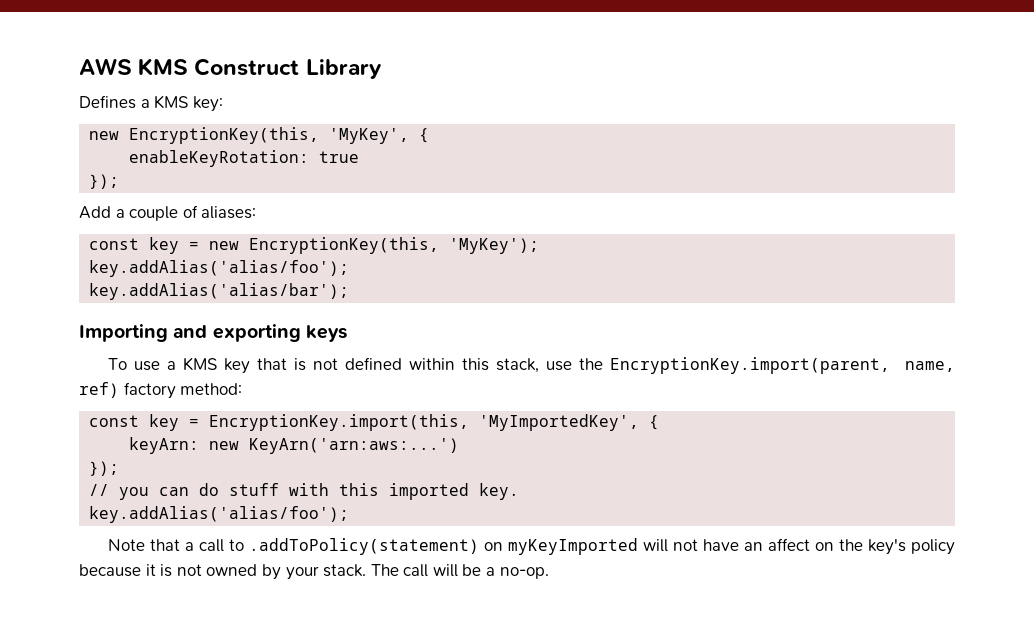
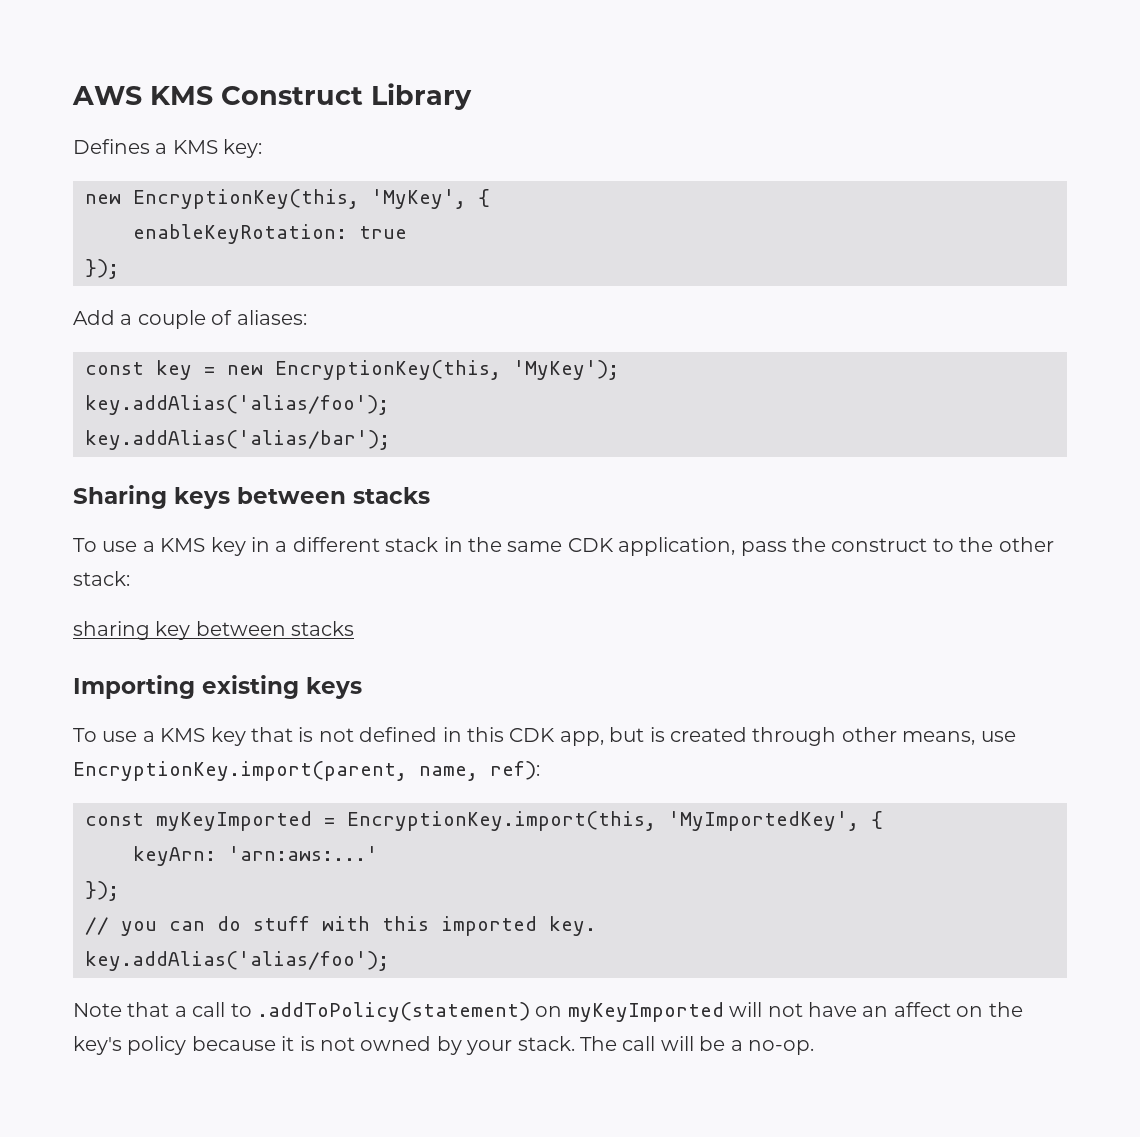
(350, 291) none -> [73,485,430,509] [73,537,1054,556] [73,571,130,586] [73,621,355,640] // Sharing keys between stacks // To use a KMS key in a different stack in the same CDK application, pass the construct to the other stack: // sharing key between stacks
[173,324,301,342] and exporting -> [202,675,299,699] existing
[408,357,955,374] [79,382,243,399] [89,414,180,431] within this stack, use the EncryptionKey.import(parent, name, ref) factory method: // const key -> [442,727,1016,746] [73,761,540,781] [85,811,312,831] in this CDK app, but is created through other means, use EncryptionKey.import(parent, name, ref): // const myKeyImported
[209,438,460,454] new KeyArn('arn:aws:...') -> [228,846,378,861] 'arn:aws:...'

